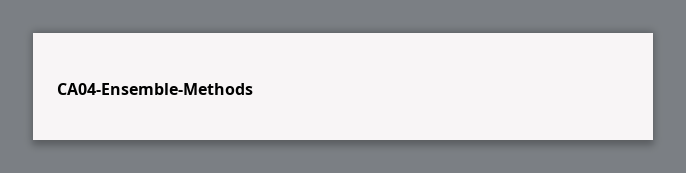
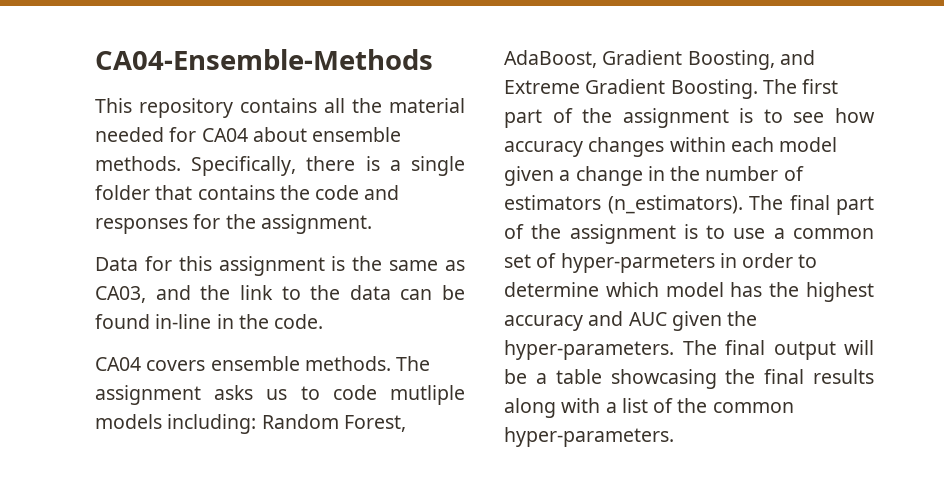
(253, 89) none -> [95,98,465,118] [95,127,402,142] [95,156,465,176] [95,185,400,200] [95,214,372,234] [95,256,465,276] [95,285,465,303] [95,314,324,329] [95,356,431,371] [95,385,465,405] [95,414,406,434] [504,50,815,70] [504,79,839,99] [504,108,875,128] [504,137,838,157] [504,166,804,186] [504,195,874,215] [504,224,874,244] [504,253,818,273] [504,282,874,302] [504,311,758,331] [504,340,874,360] [504,369,874,389] [504,398,794,418] [504,427,674,447] // This repository contains all the material needed for CA04 about ensemble methods. Specifically, there is a single folder that contains the code and responses for the assignment. // Data for this assignment is the same as CA03, and the link to the data can be found in-line in the code. // CA04 covers ensemble methods. The assignment asks us to code mutliple models including: Random Forest, AdaBoost, Gradient Boosting, and Extreme Gradient Boosting. The first part of the assignment is to see how accuracy changes within each model given a change in the number of estimators (n_estimators). The final part of the assignment is to use a common set of hyper-parmeters in order to determine which model has the highest accuracy and AUC given the hyper-parameters. The final output will be a table showcasing the final results along with a list of the common hyper-parameters.

